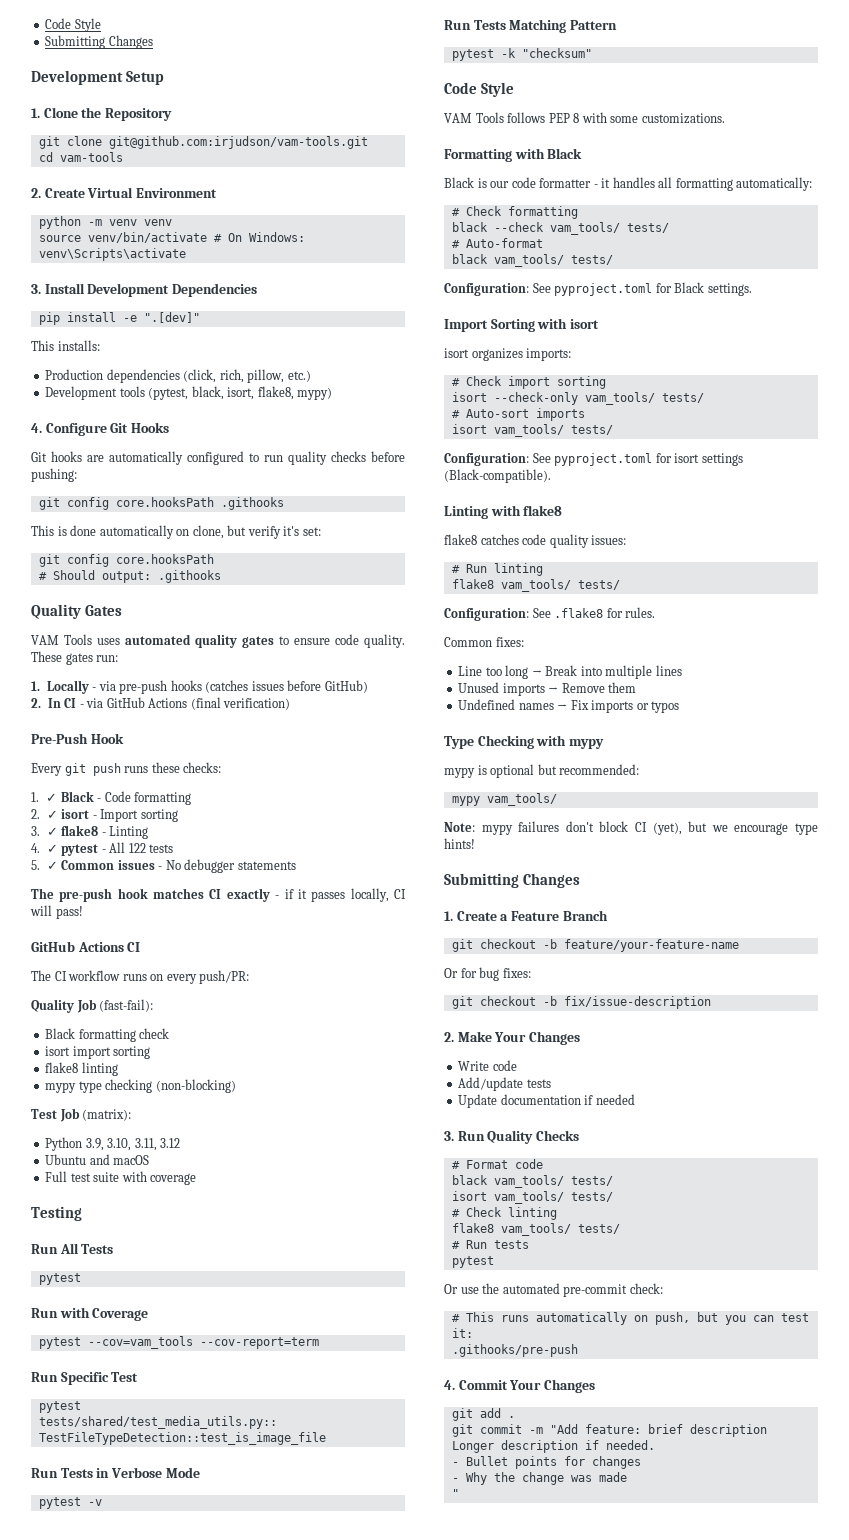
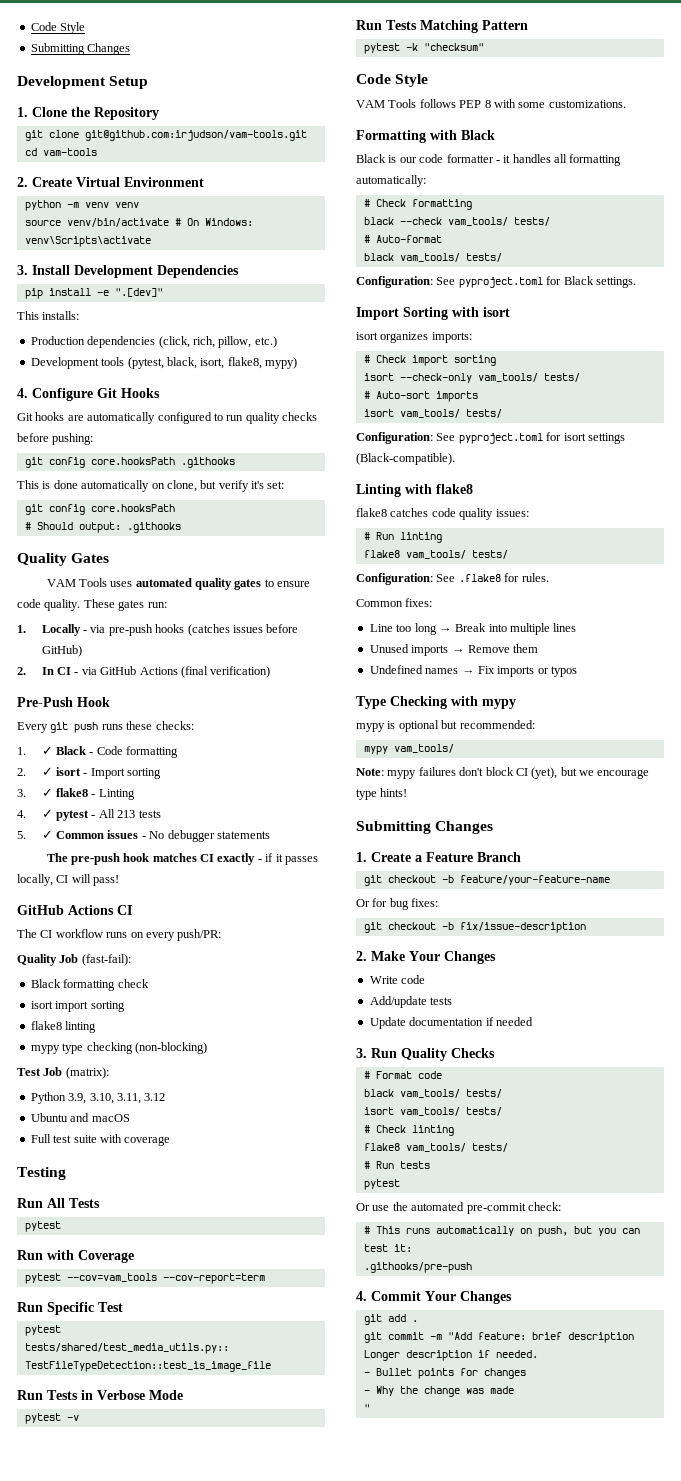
[128,843,146,853] 122 -> [117,810,136,818] 213

